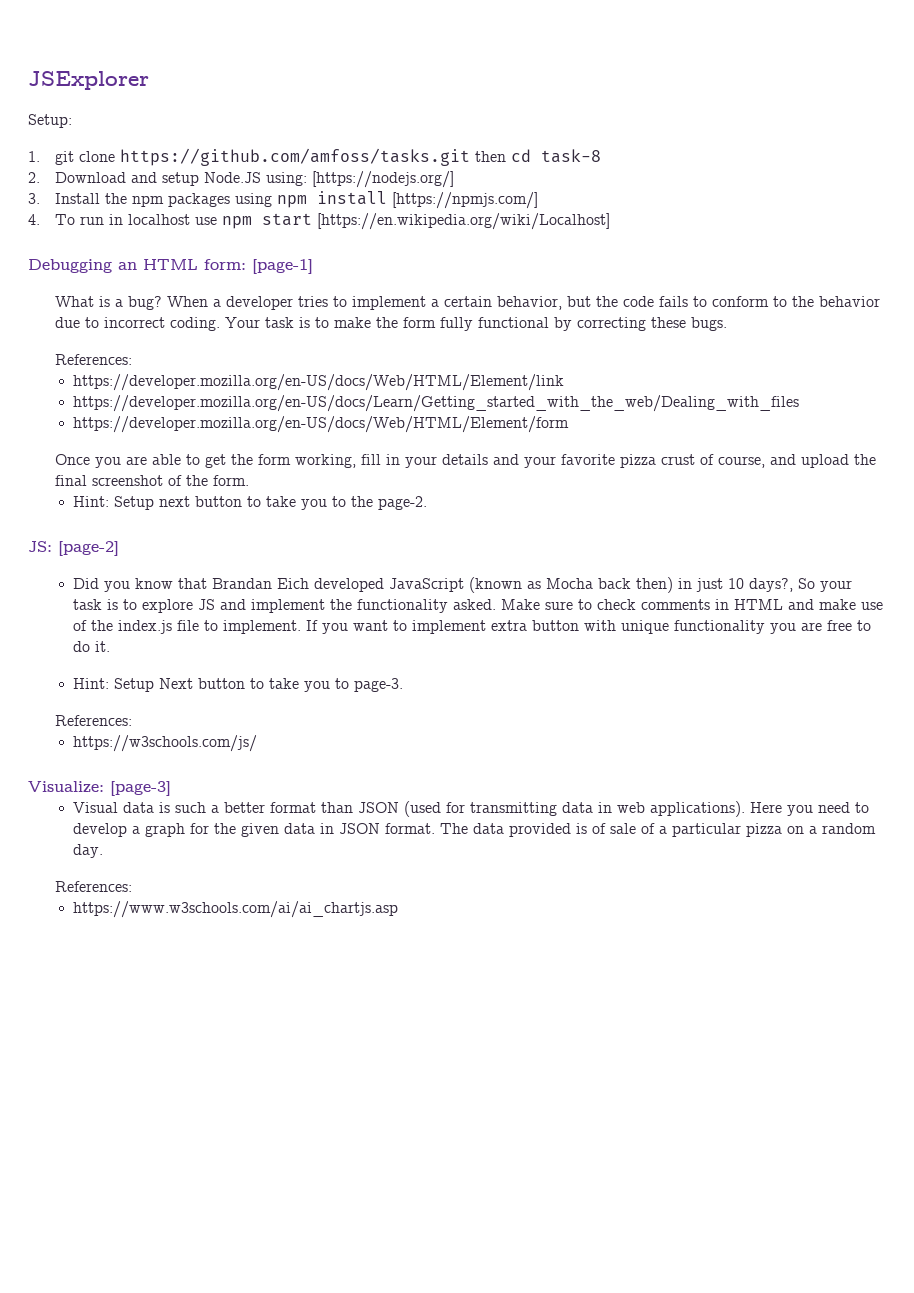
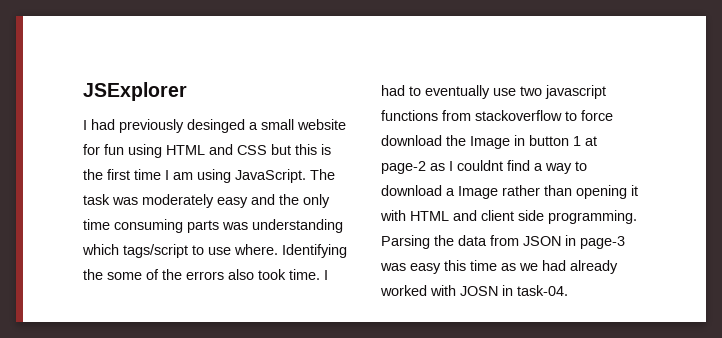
[28,114,72,128] [28,148,602,166] [28,171,455,188] [28,191,539,209] [28,213,611,230] [28,259,313,274] [55,296,881,310] [55,317,728,331] [55,354,133,365] [73,374,565,391] [73,395,800,412] [73,416,570,433] [55,454,877,468] [55,475,250,486] [73,496,428,510] [28,541,119,556] [73,577,853,593] [73,599,884,613] [73,620,872,634] [73,641,111,652] [73,678,404,692] [55,715,133,726] [73,735,258,752] [28,781,171,796] [73,801,870,817] [73,823,877,837] [73,844,104,858] [55,881,133,892] [73,901,399,918] Setup: // 1. git clone https://github.com/amfoss/tasks.git then cd task-8 // 2. Download and setup Node.JS using: [https://nodejs.org/] // 3. Install the npm packages using npm install [https://npmjs.com/] // 4. To run in localhost use npm start [https://en.wikipedia.org/wiki/Localhost] // Debugging an HTML form: [page-1] // What is a bug? When a developer tries to implement a certain behavior, but the code fails to conform to the behavior due to incorrect coding. Your task is to make the form fully functional by correcting these bugs. // References: // https://developer.mozilla.org/en-US/docs/Web/HTML/Element/link // https://developer.mozilla.org/en-US/docs/Learn/Getting_started_with_the_web/Dealing_with_files // https://developer.mozilla.org/en-US/docs/Web/HTML/Element/form // Once you are able to get the form working, fill in your details and your favorite pizza crust of course, and upload the final screenshot of the form. // Hint: Setup next button to take you to the page-2. // JS: [page-2] // Did you know that Brandan Eich developed JavaScript (known as Mocha back then) in just 10 days?, So your task is to explore JS and implement the functionality asked. Make sure to check comments in HTML and make use of the index.js file to implement. If you want to implement extra button with unique functionality you are free to do it. // Hint: Setup Next button to take you to page-3. // References: // https://w3schools.com/js/ // Visualize: [page-3] // Visual data is such a better format than JSON (used for transmitting data in web applications). Here you need to develop a graph for the given data in JSON format. The data provided is of sale of a particular pizza on a random day. // References: // https://www.w3schools.com/ai/ai_chartjs.asp -> [83,119,346,133] [83,144,331,158] [83,169,335,183] [83,194,330,208] [83,219,343,233] [82,244,347,258] [83,269,328,280] [381,85,606,99] [381,110,613,121] [381,135,597,149] [381,160,587,174] [381,185,638,199] [380,210,637,224] [381,235,625,249] [380,260,618,274] [380,285,568,296] I had previously desinged a small website for fun using HTML and CSS but this is the first time I am using JavaScript. The task was moderately easy and the only time consuming parts was understanding which tags/script to use where. Identifying the some of the errors also took time. I had to eventually use two javascript functions from stackoverflow to force download the Image in button 1 at page-2 as I couldnt find a way to download a Image rather than opening it with HTML and client side programming. Parsing the data from JSON in page-3 was easy this time as we had already worked with JOSN in task-04.

